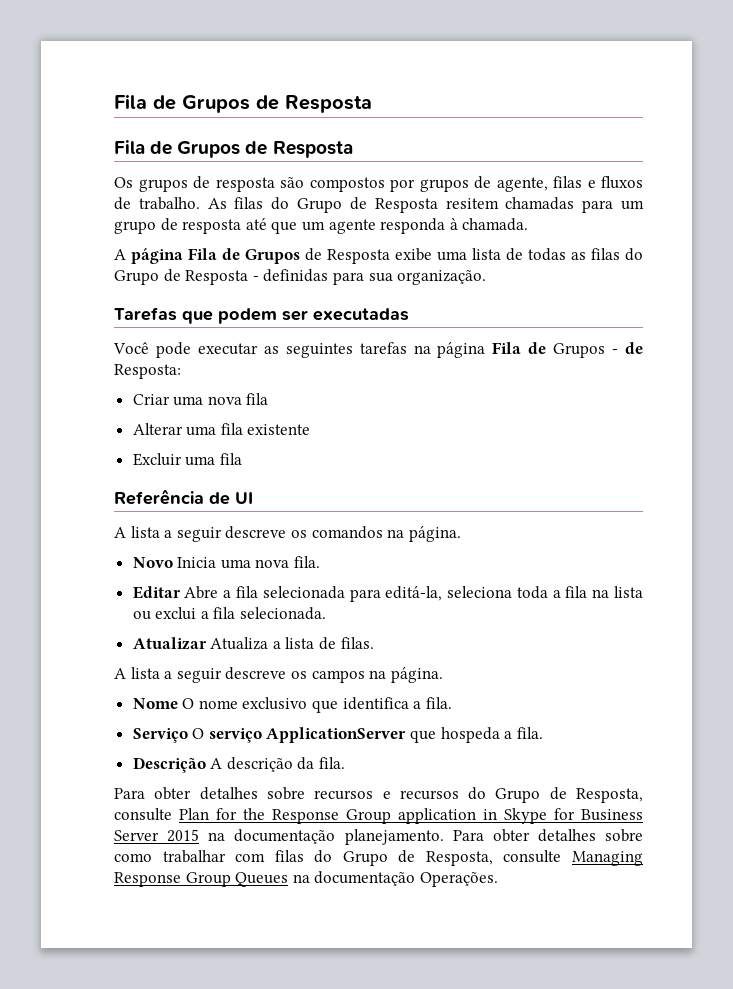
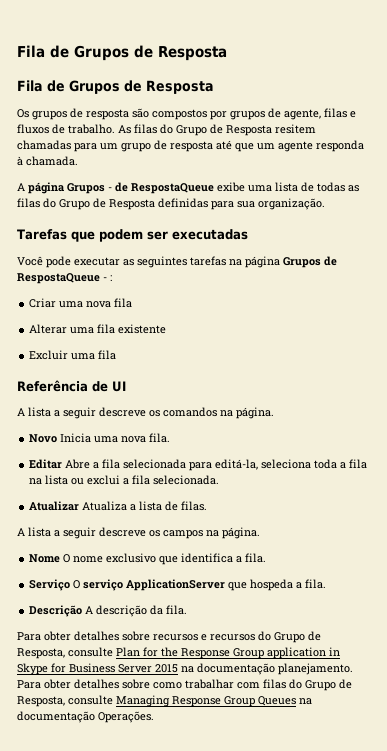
[188,248,390,264] Fila de Grupos de Resposta -> [67,182,214,194] Grupos - de RespostaQueue
[252,276,259,281] - -> (155, 204) none
[492,342,643,358] [114,364,181,379] Fila de Grupos - de Resposta: -> [283,256,337,268] [17,273,112,284] Grupos de RespostaQueue - :

